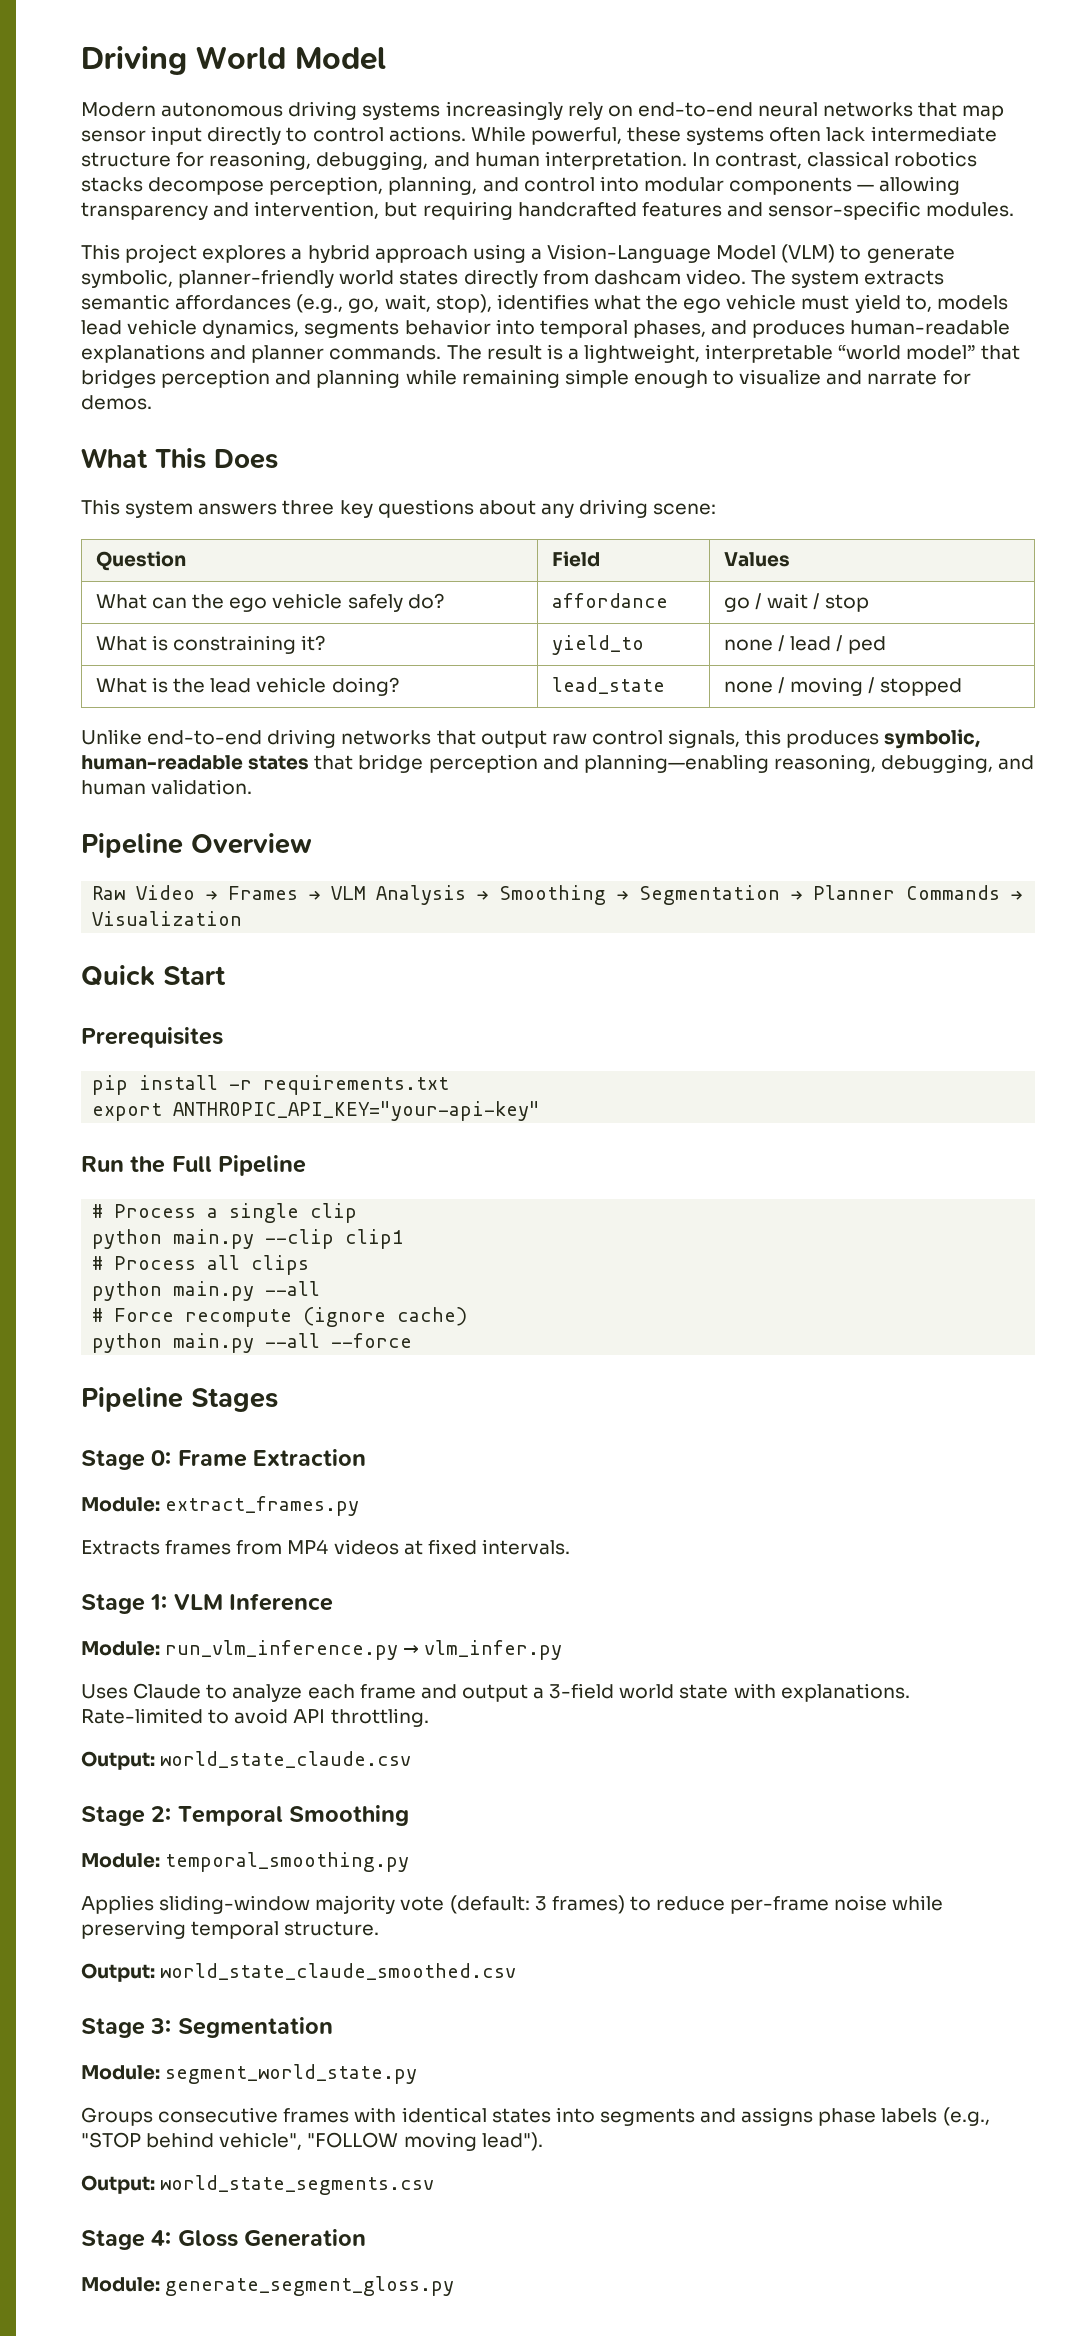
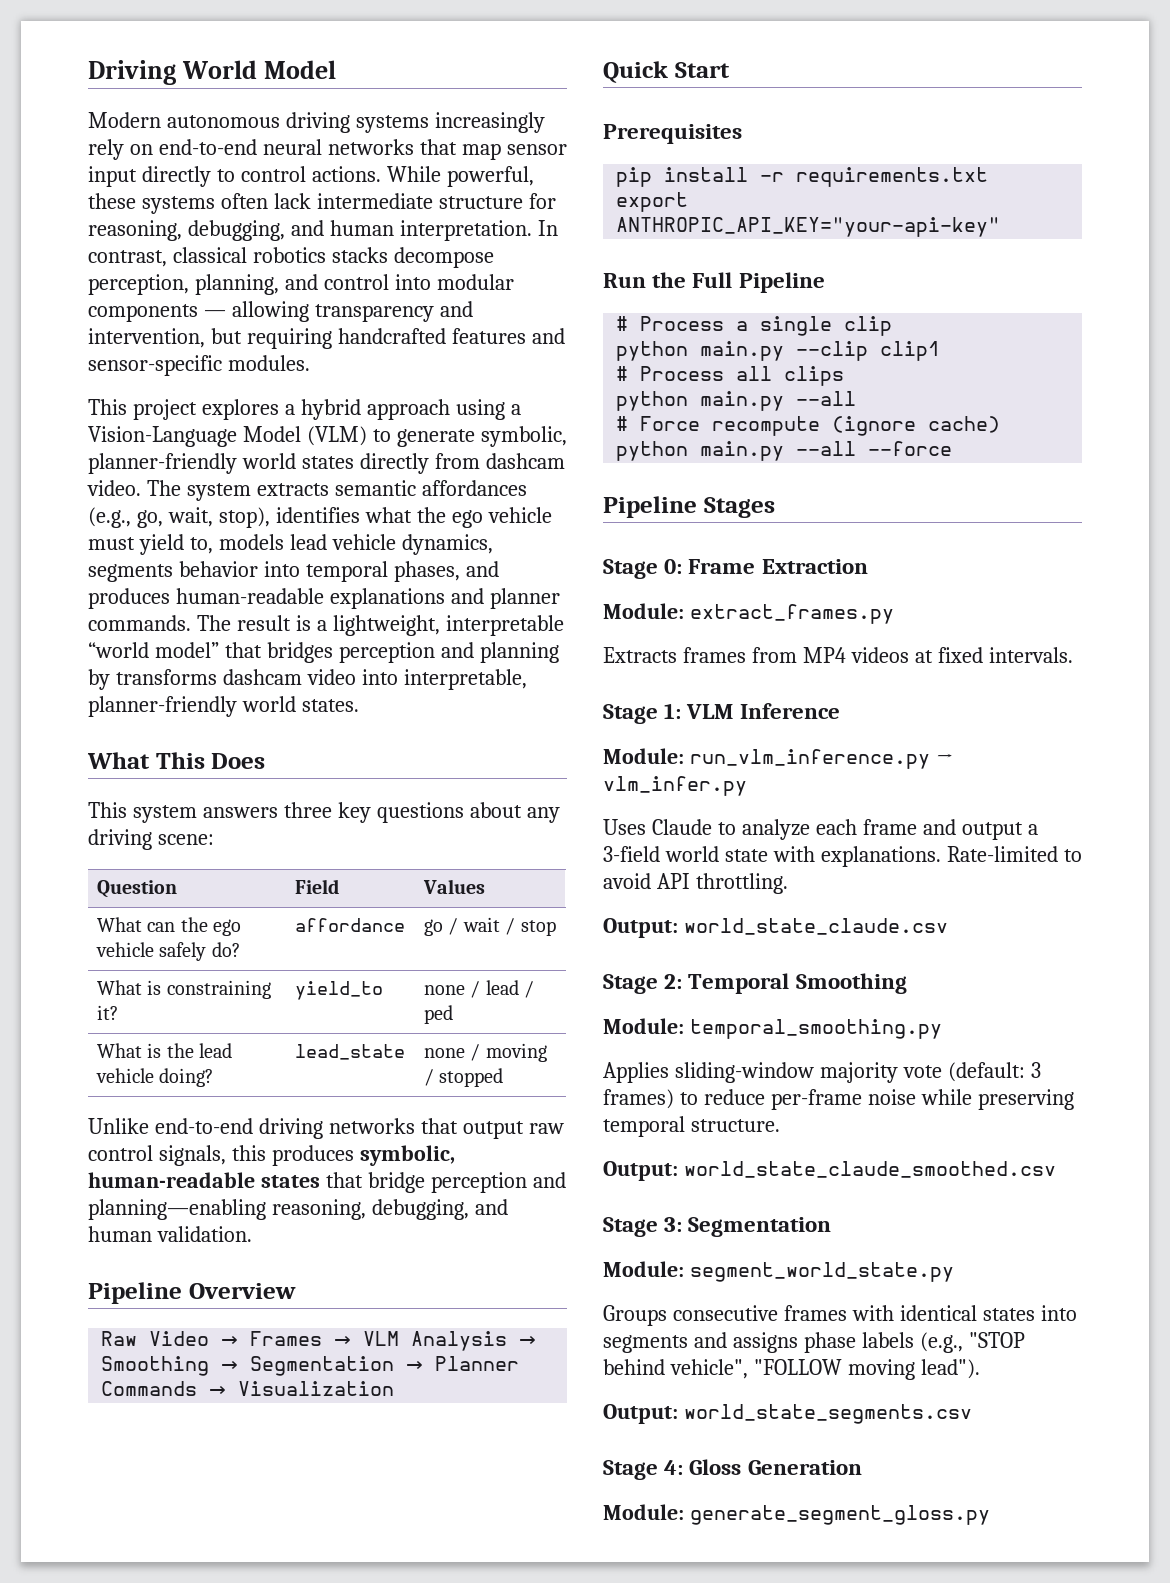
[405,369,971,388] [81,395,152,410] while remaining simple enough to visualize and narrate for demos. -> [88,669,527,690] [88,696,359,717] by transforms dashcam video into interpretable, planner-friendly world states.

